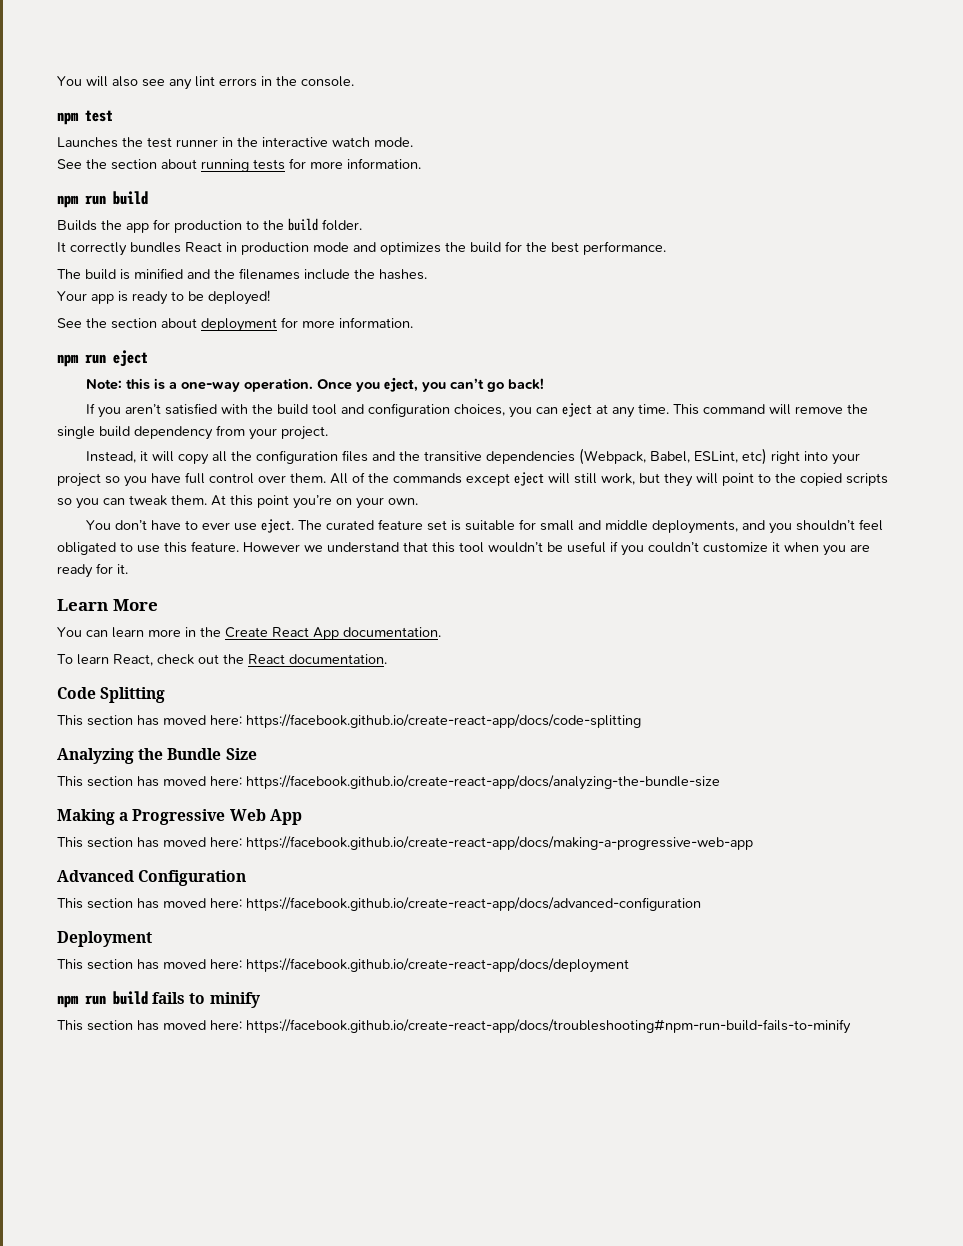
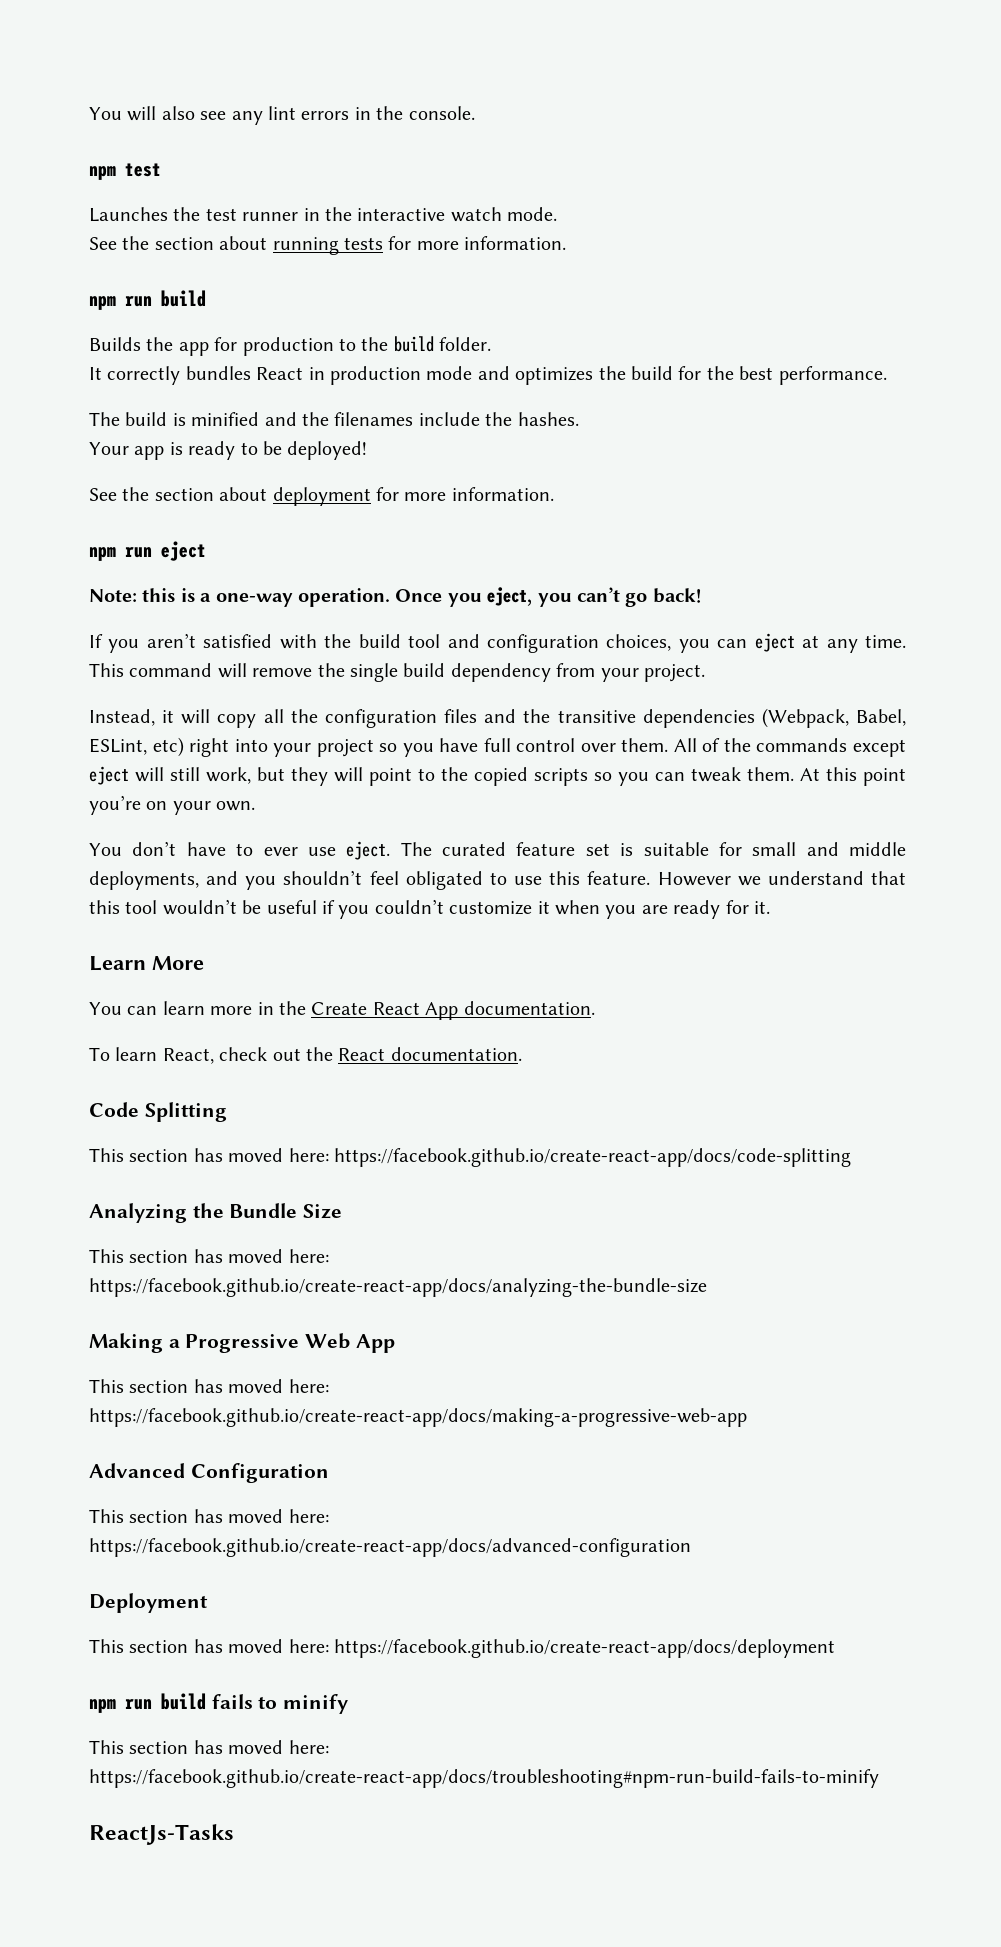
(851, 1026) none -> [89,1824,234,1845] // ReactJs-Tasks

